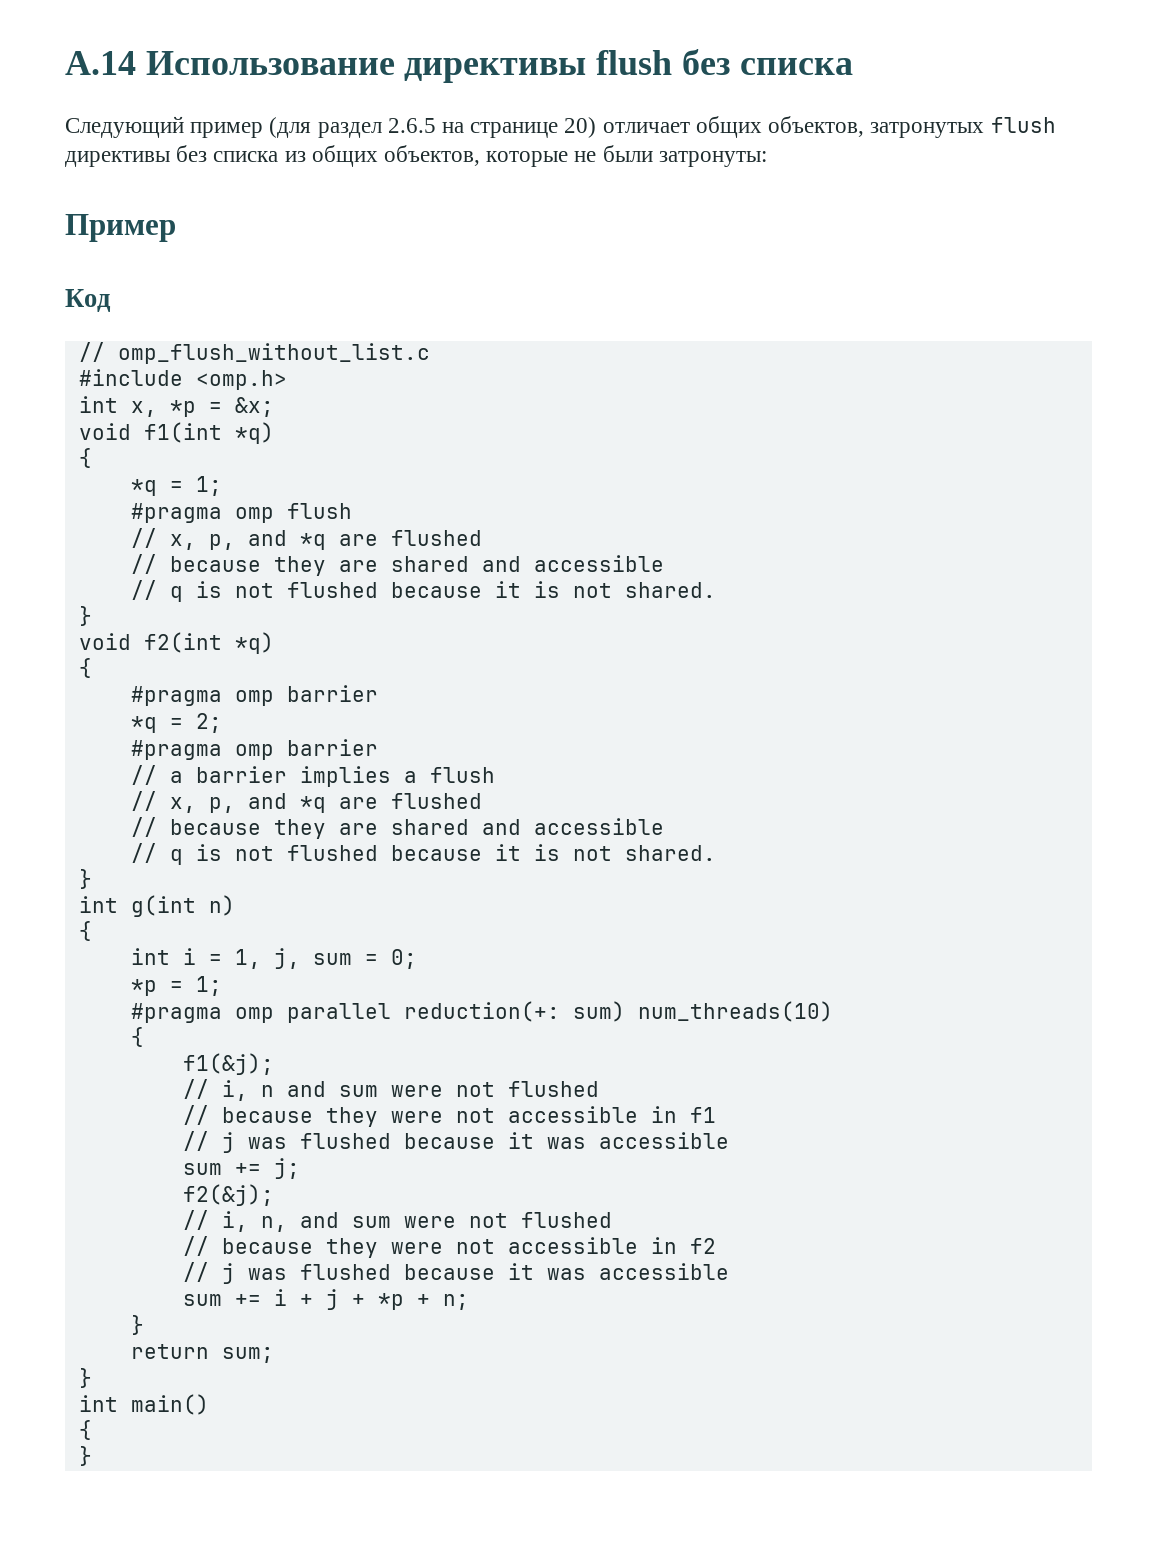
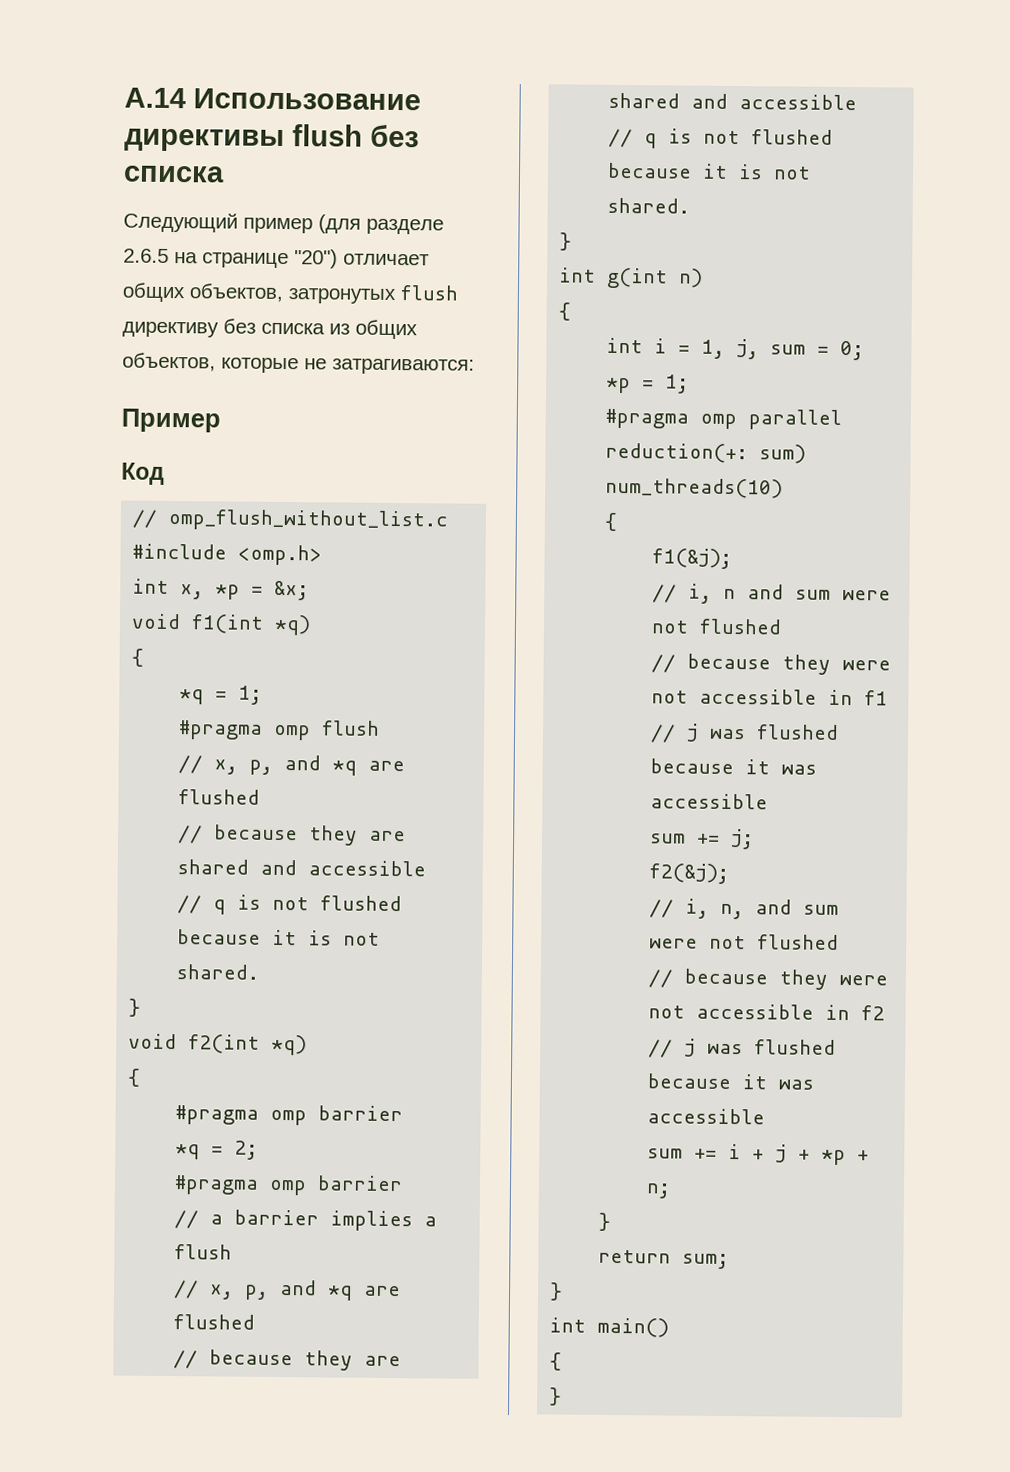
[317,122,382,138] раздел -> [366,218,444,235] разделе
[564,117,597,138] 20) -> [294,249,338,269] "20")
[65,151,170,167] директивы -> [122,321,219,338] директиву
[602,145,767,167] были затронуты: -> [332,358,475,375] затрагиваются:

